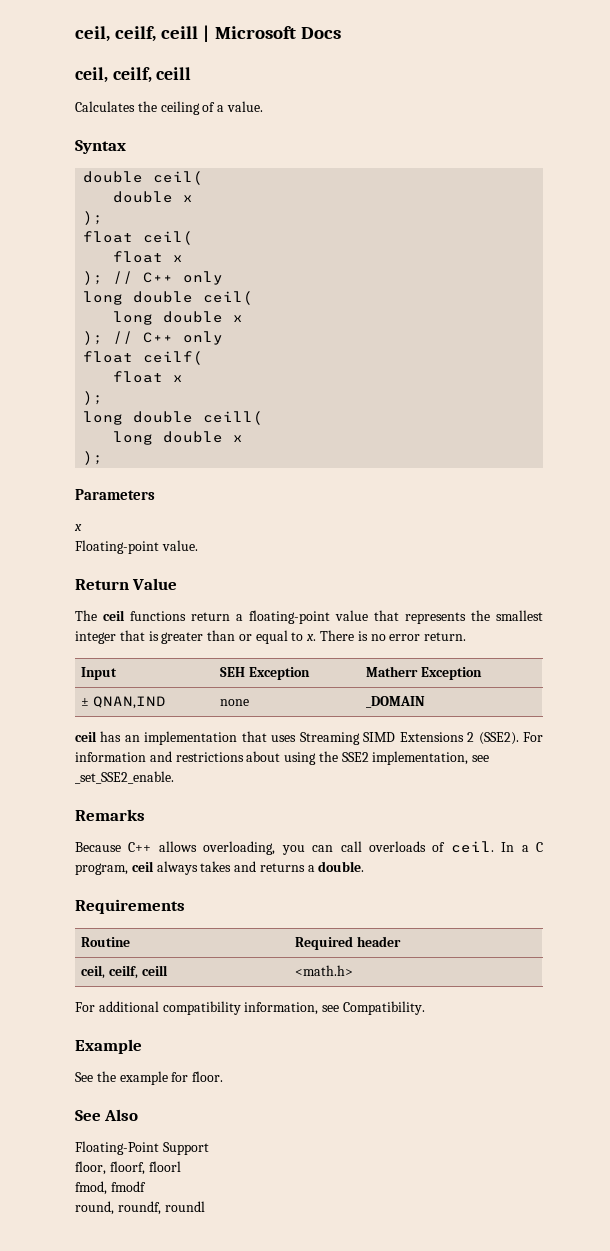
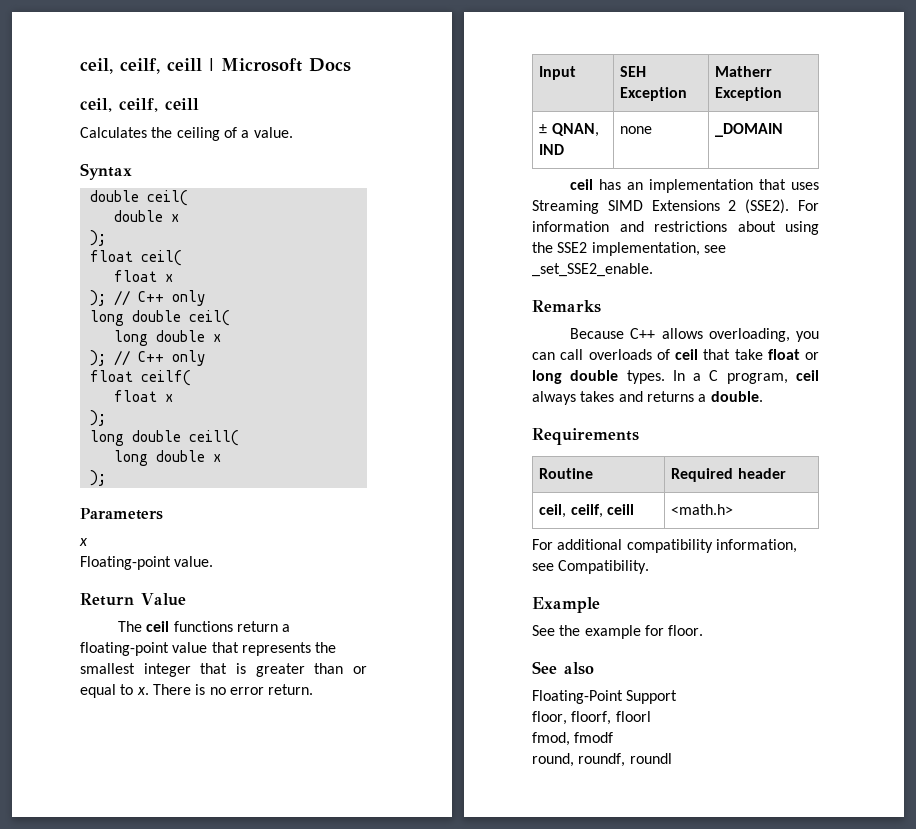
[92,696,166,709] QNAN,IND -> [551,123,599,137] [539,144,565,155] QNAN, IND
[450,841,494,853] ceil. -> [675,349,819,360] [532,370,665,384] ceil that take float or long double types.
[104,1109,139,1121] Also -> [564,662,594,675] also

